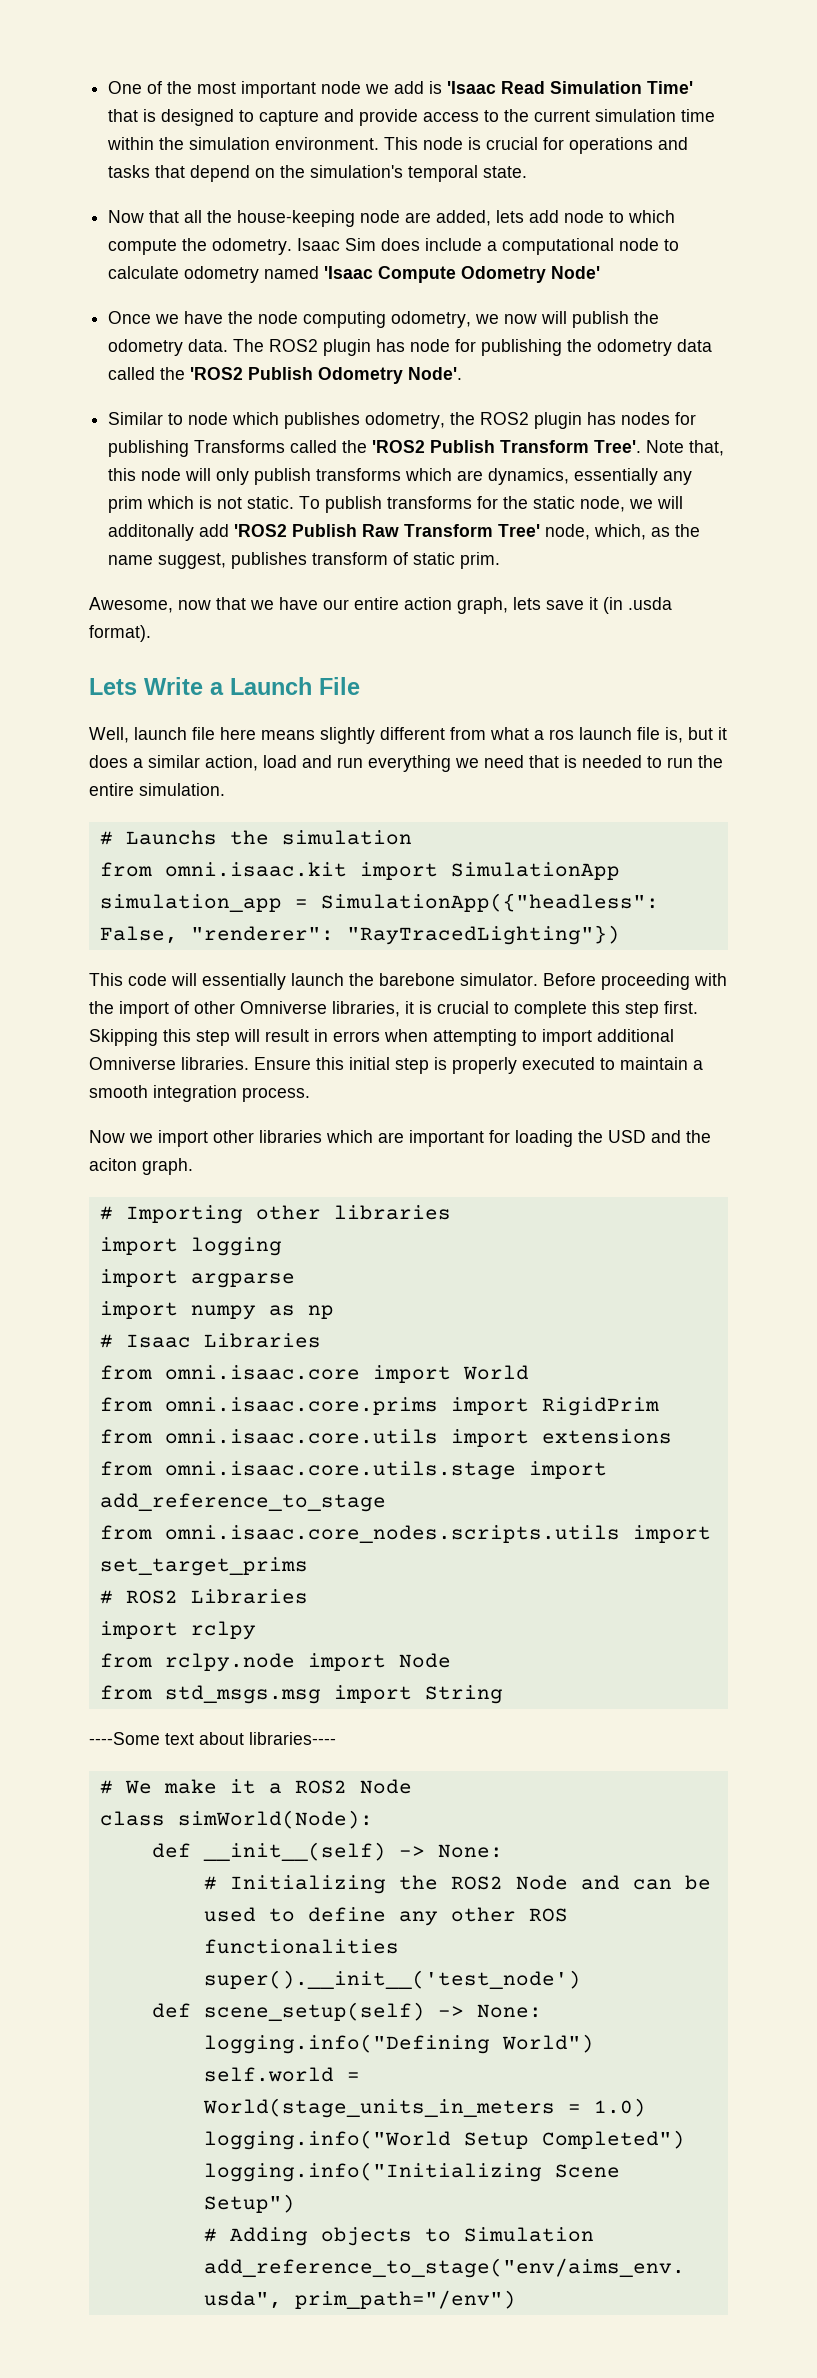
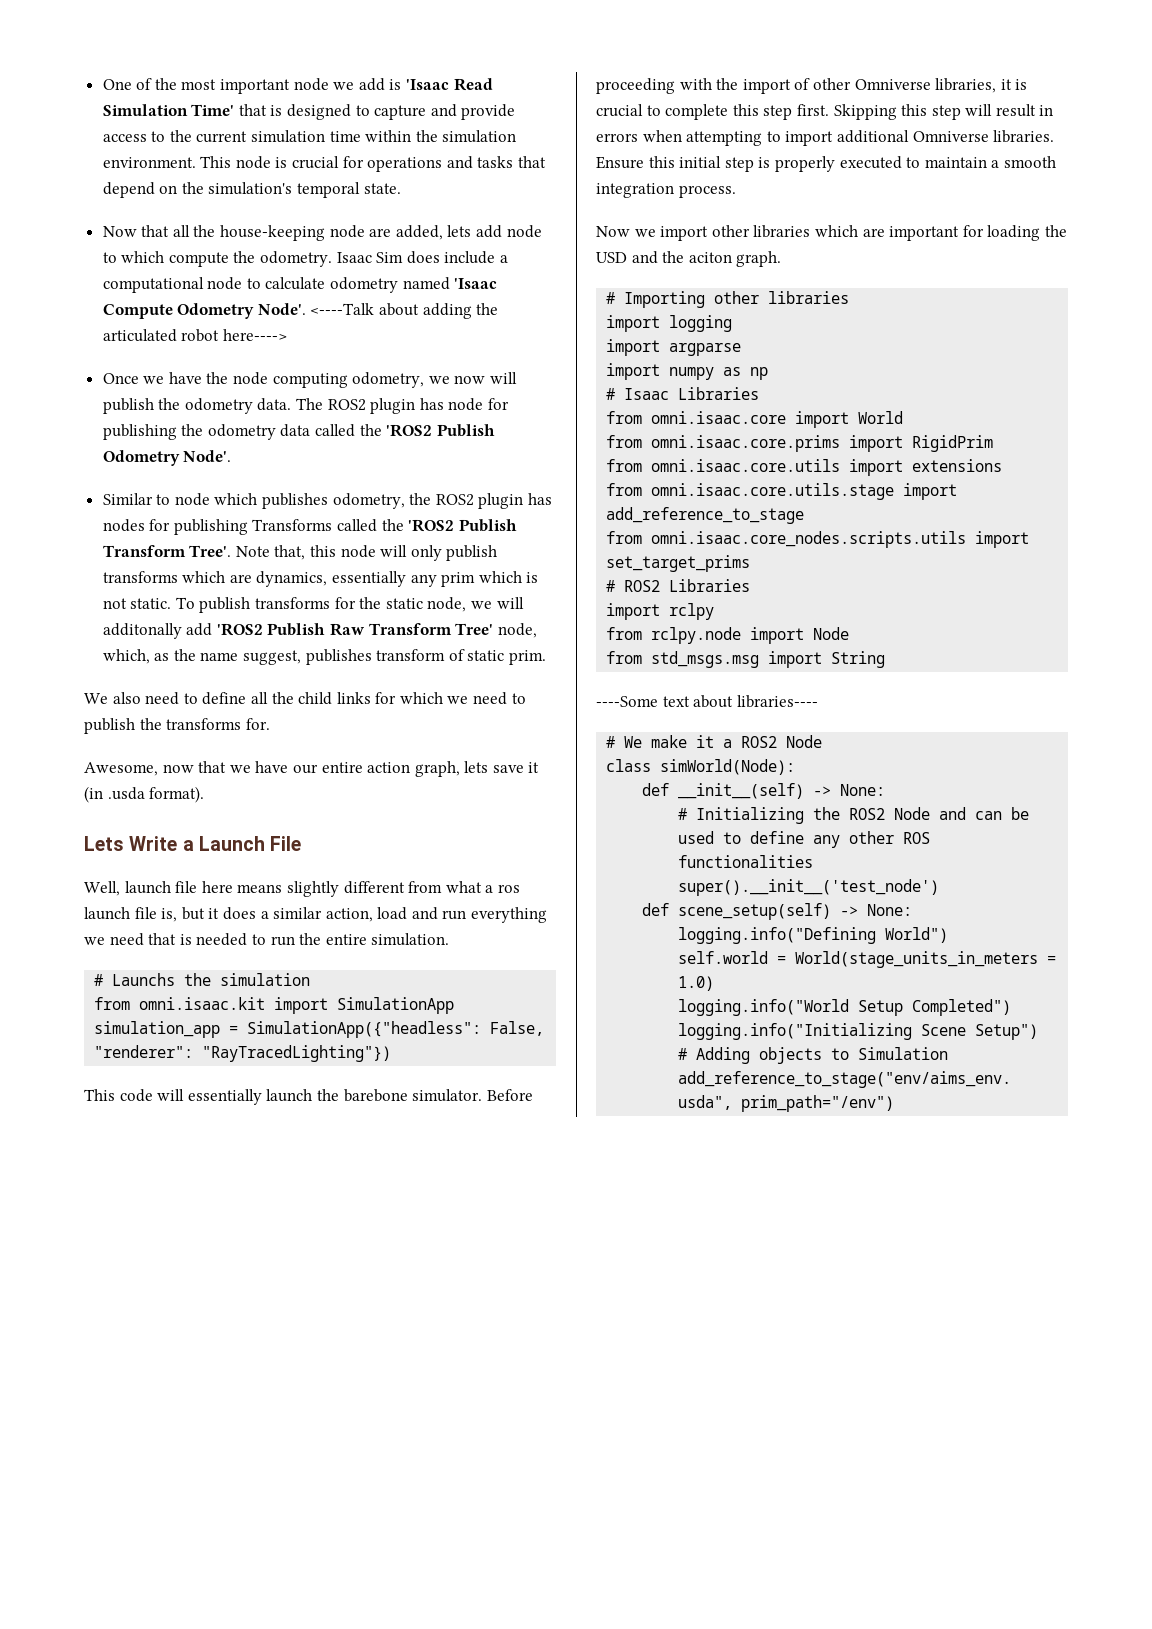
[551,266,601,279] Node' -> [257,303,499,319] [102,329,287,342] Node'. <----Talk about adding the articulated robot here---->
(501, 560) none -> [84,692,526,705] [84,718,270,734] // We also need to define all the child links for which we need to publish the transforms for.

